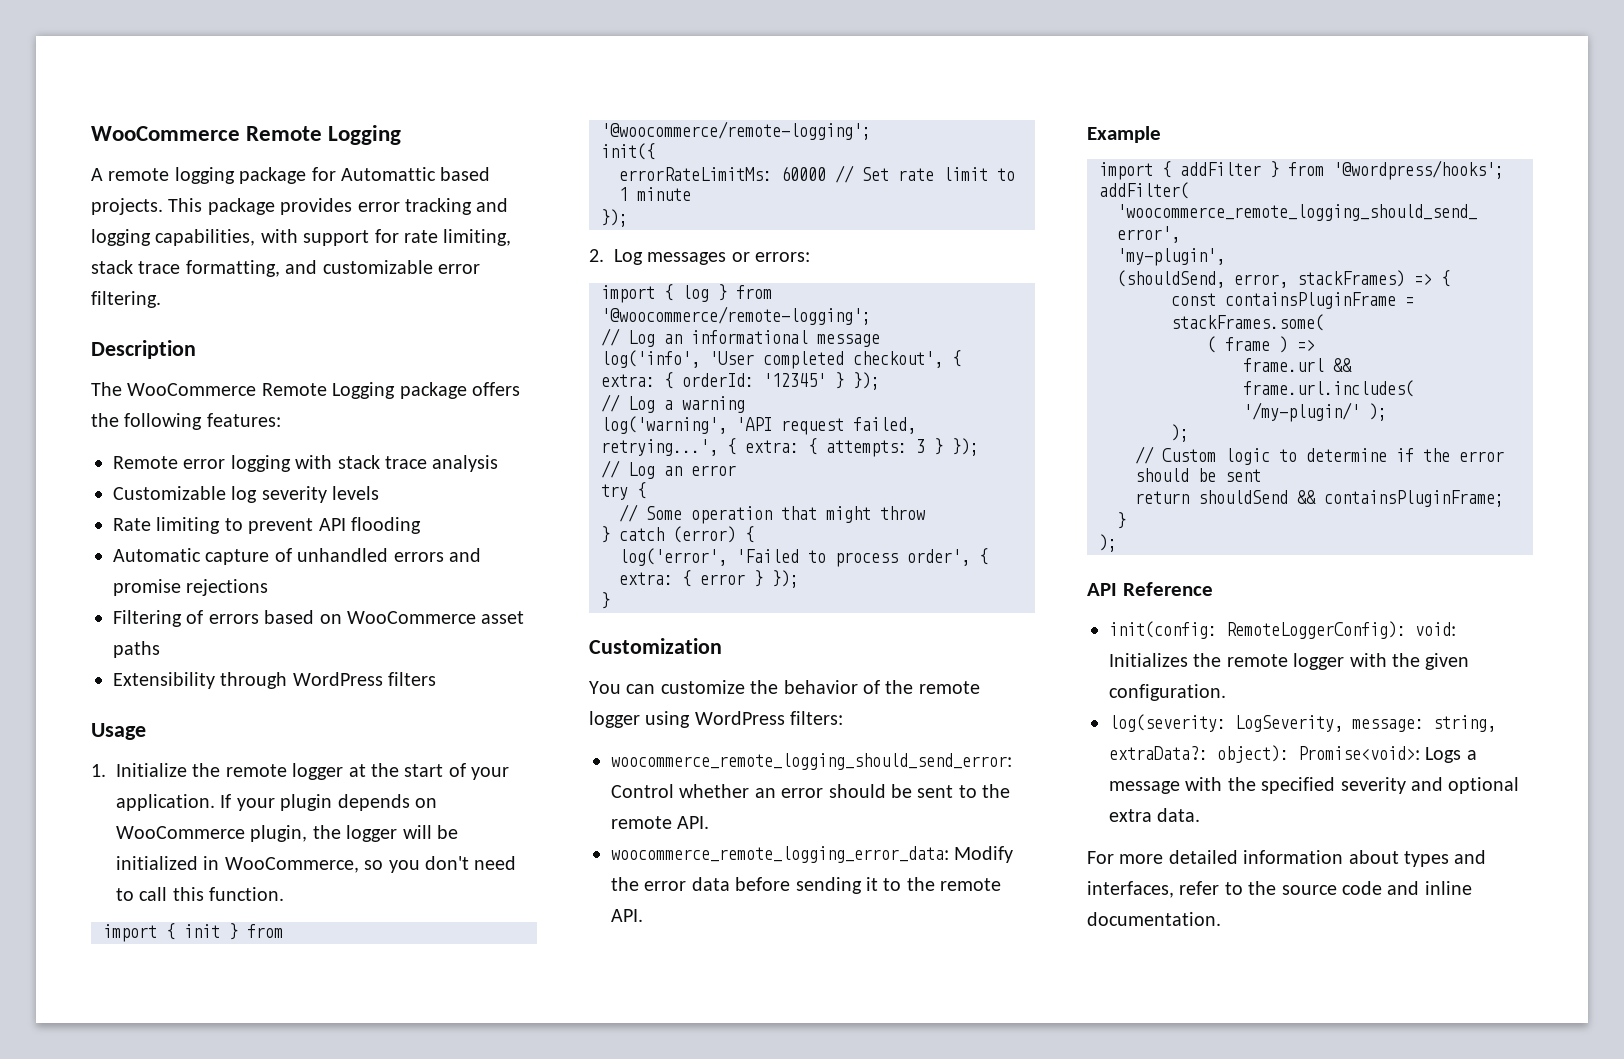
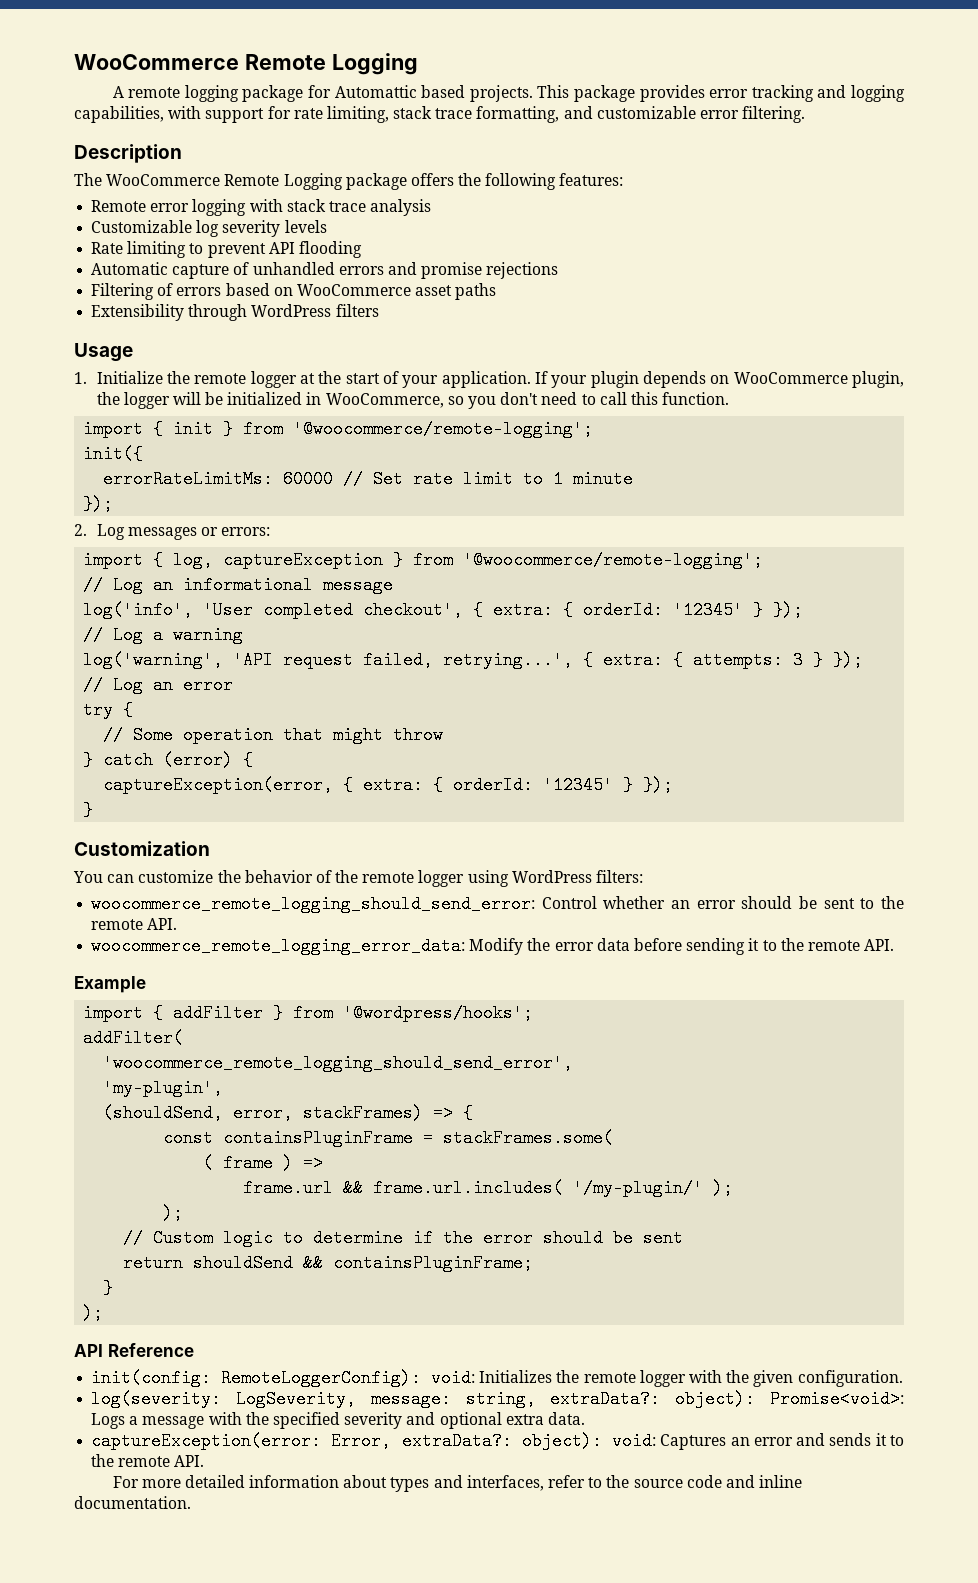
[682,285,709,302] log -> [173,551,384,569] log, captureException
[619,548,988,567] [619,570,745,587] log('error', 'Failed to process order', { extra: { error -> [103,776,614,794] captureException(error, { extra: { orderId: '12345'
(1201, 815) none -> [91,1432,904,1450] [91,1454,205,1467] // captureException(error: Error, extraData?: object): void: Captures an error and sends it to the remote API.

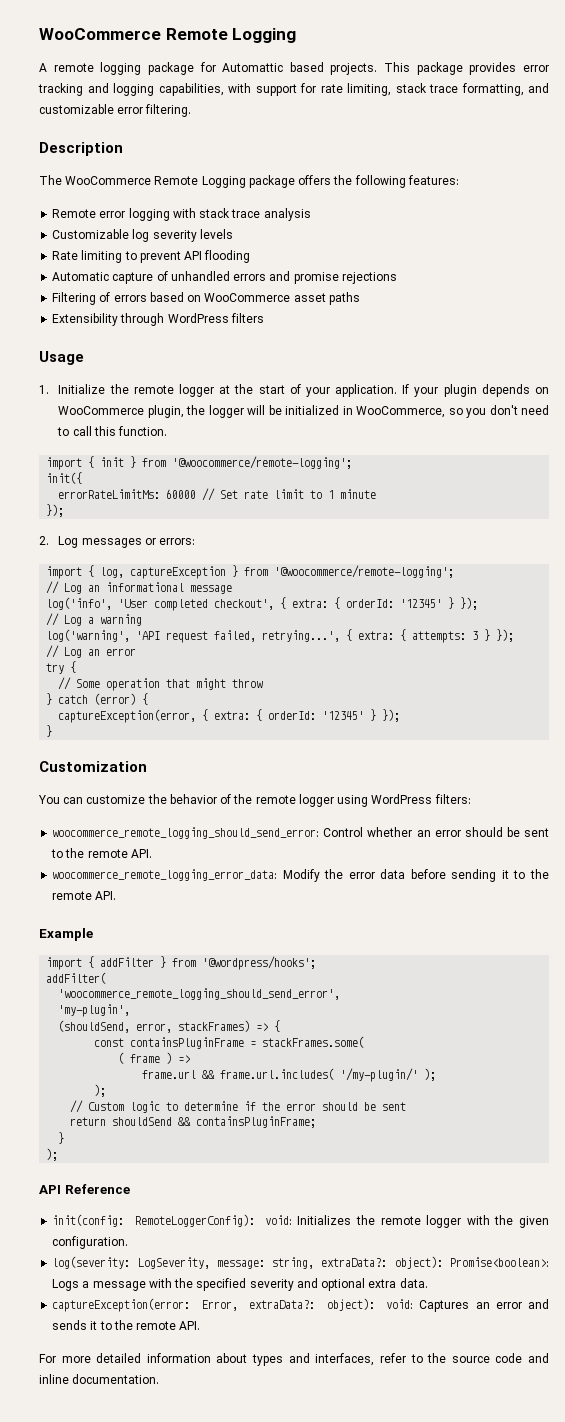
[770,1390,904,1408] Promise<void>: -> [450,1257,549,1267] Promise<boolean>:

